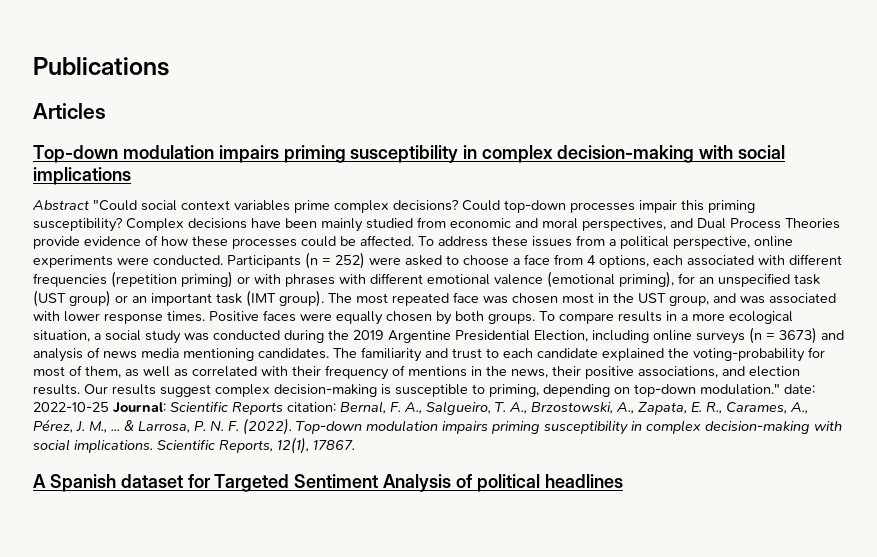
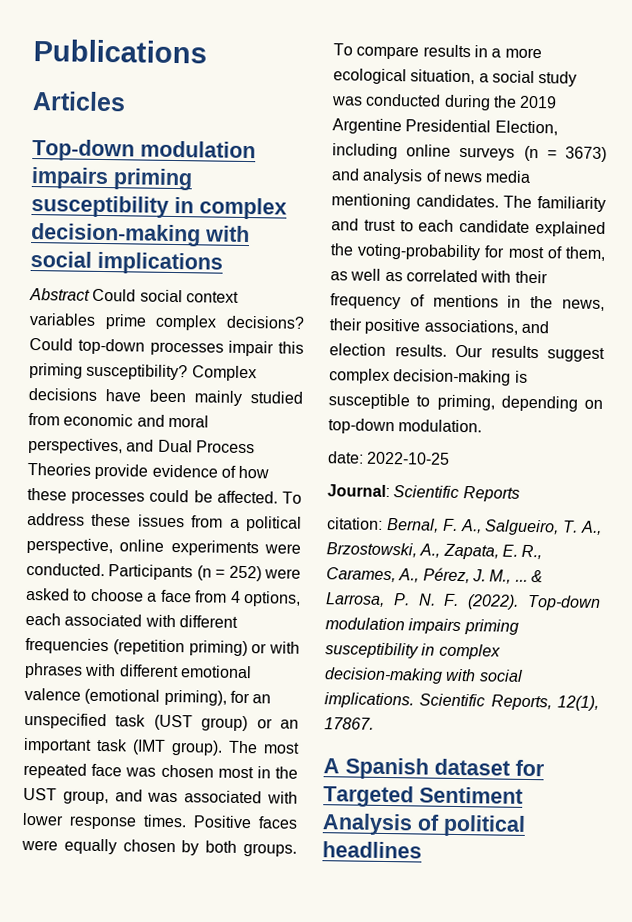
[93,199,137,211] "Could -> [92,288,137,302] Could
[700,383,780,395] modulation." -> [398,419,483,433] modulation. //
(109, 407) none -> (451, 458) //
(283, 408) none -> (520, 494) //

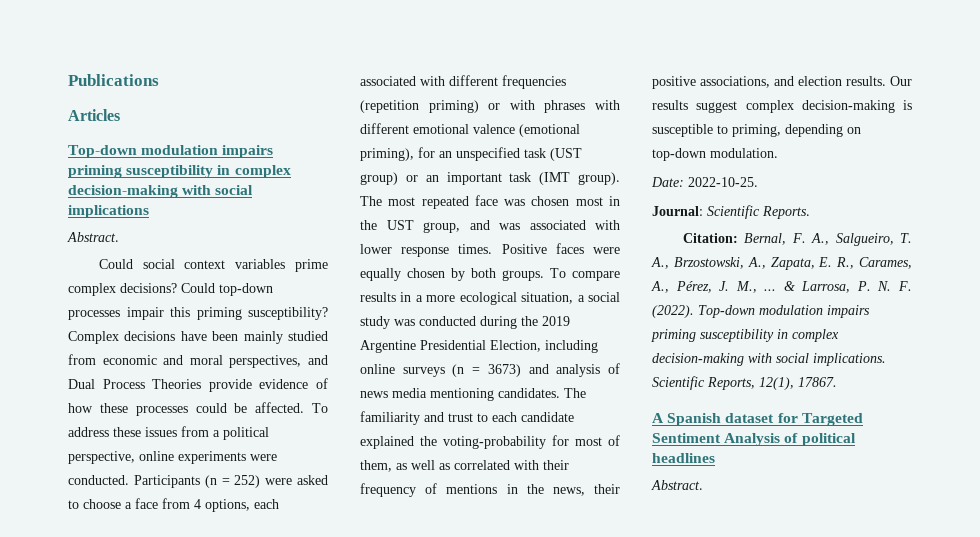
[29,287,90,301] Abstract -> [67,232,119,242] Abstract. //
[327,451,451,465] date: 2022-10-25 -> [651,177,758,187] Date: 2022-10-25.
[462,486,520,502] [327,517,383,530] Reports // citation: -> [762,206,810,219] [682,233,738,243] Reports. // Citation:
(422, 850) none -> [651,480,703,490] // Abstract.

